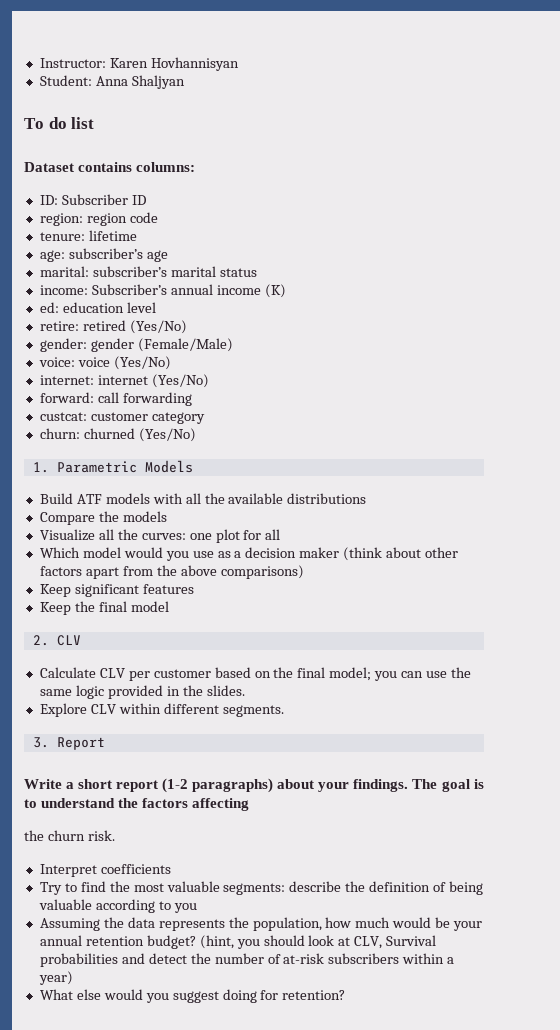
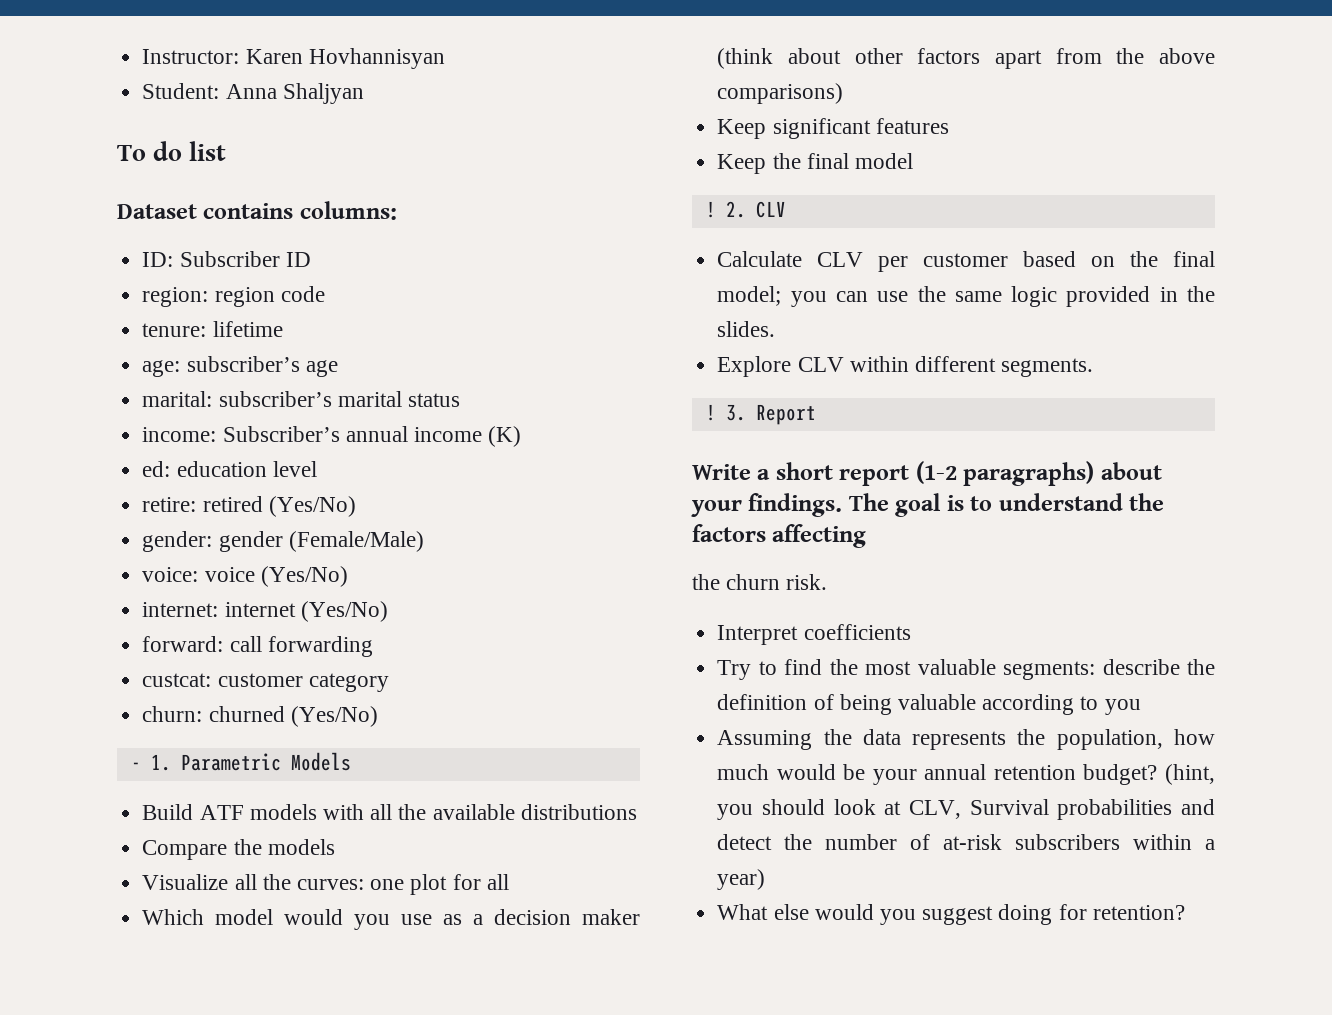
(196, 435) none -> [130,762,141,770] -
(169, 606) none -> [705,201,716,218] !
(284, 711) none -> [705,404,716,421] !

